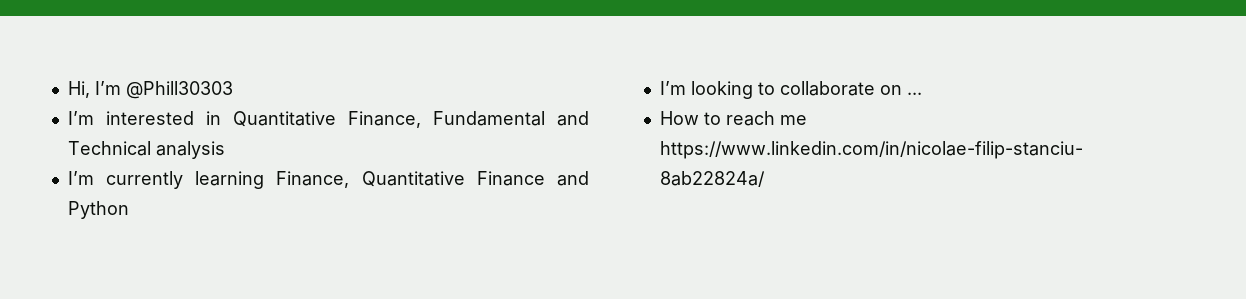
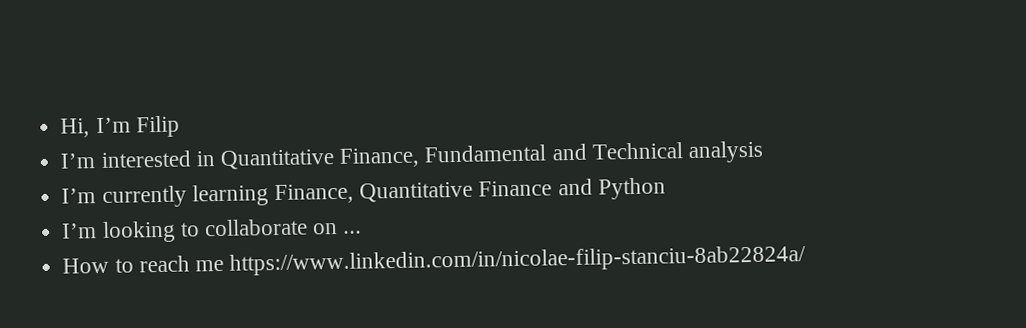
[125,81,233,99] @Phill30303 -> [135,115,180,138] Filip

